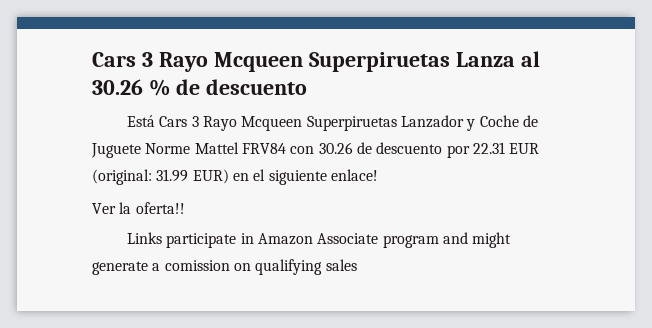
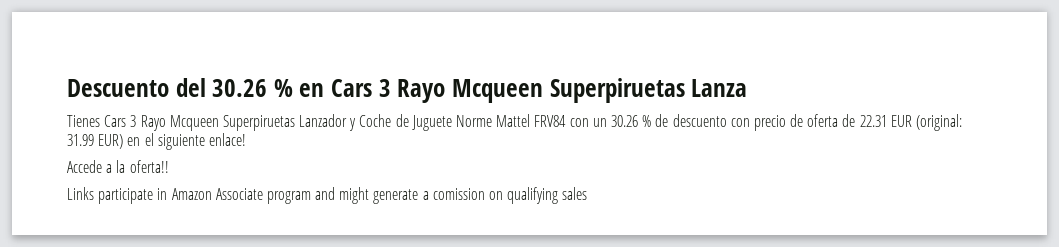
(92, 59) none -> [67,78,325,97] Descuento del 30.26 % en
[520,51,540,67] [92,79,307,96] [127,115,156,127] al 30.26 % de descuento // Está -> [67,115,100,127] // Tienes
[318,142,470,158] 30.26 de descuento por -> [592,114,856,131] un 30.26 % de descuento con precio de oferta de
[92,203,116,214] Ver -> [67,160,113,173] Accede a

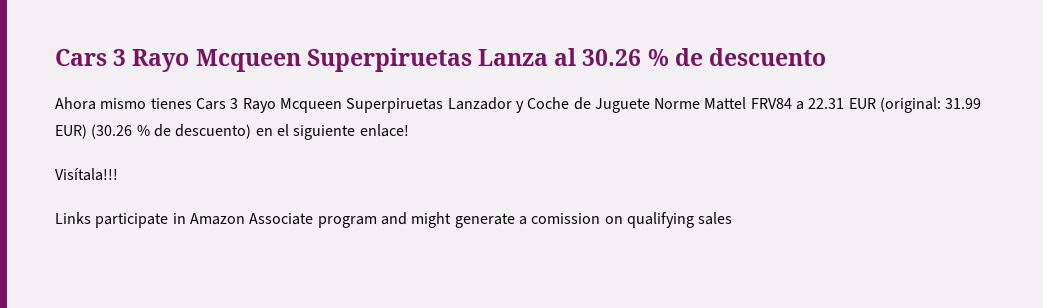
[67,78,325,97] Descuento del 30.26 % en -> (55, 57) none
[67,115,100,127] // Tienes -> [554,48,827,66] [55,97,192,110] al 30.26 % de descuento // Ahora mismo tienes
[569,114,856,131] con un 30.26 % de descuento con precio de oferta de -> [796,101,805,110] a
(124, 141) none -> [91,124,252,139] (30.26 % de descuento)
[67,160,169,173] Accede a la oferta!! -> [55,168,118,181] Visítala!!!

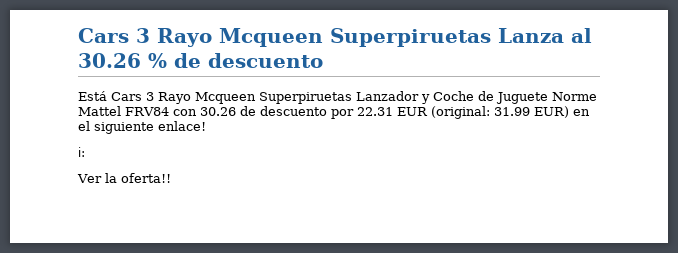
[55,97,192,110] Ahora mismo tienes -> [78,91,107,101] Está
[796,101,805,110] a -> [173,106,354,119] con 30.26 de descuento por
[91,124,252,139] (30.26 % de descuento) -> (569, 112) none
[55,168,118,181] [55,212,733,228] Visítala!!! // Links participate in Amazon Associate program and might generate a comission on qualifying sales -> [78,147,85,157] [77,173,171,183] ℹ: // Ver la oferta!!

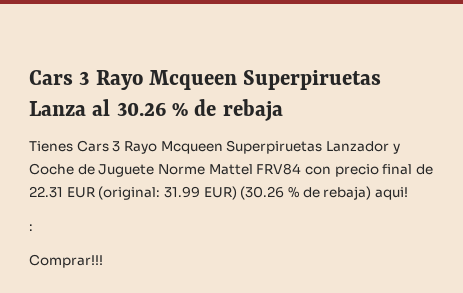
[208,53,323,68] [78,91,107,101] descuento // Está -> [222,99,283,121] [29,141,73,152] rebaja // Tienes
[200,106,354,119] 30.26 de descuento por -> [334,164,433,177] precio final de
[573,109,590,116] [78,121,206,134] [78,147,85,157] [77,173,171,183] en el siguiente enlace! // ℹ: // Ver la oferta!! -> [240,186,408,200] [29,224,33,231] [29,254,103,268] (30.26 % de rebaja) aqui! // : // Comprar!!!

